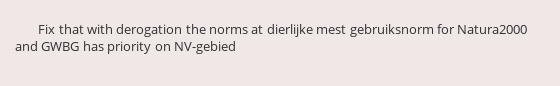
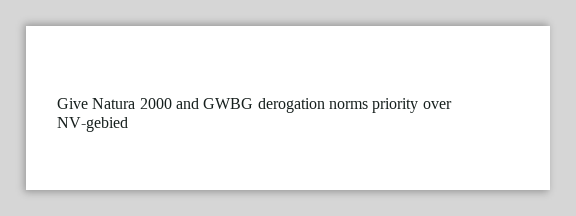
[38,24,528,37] [15,41,171,54] Fix that with derogation the norms at dierlijke mest gebruiksnorm for Natura2000 and GWBG has priority on -> [57,98,452,113] Give Natura 2000 and GWBG derogation norms priority over

